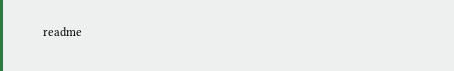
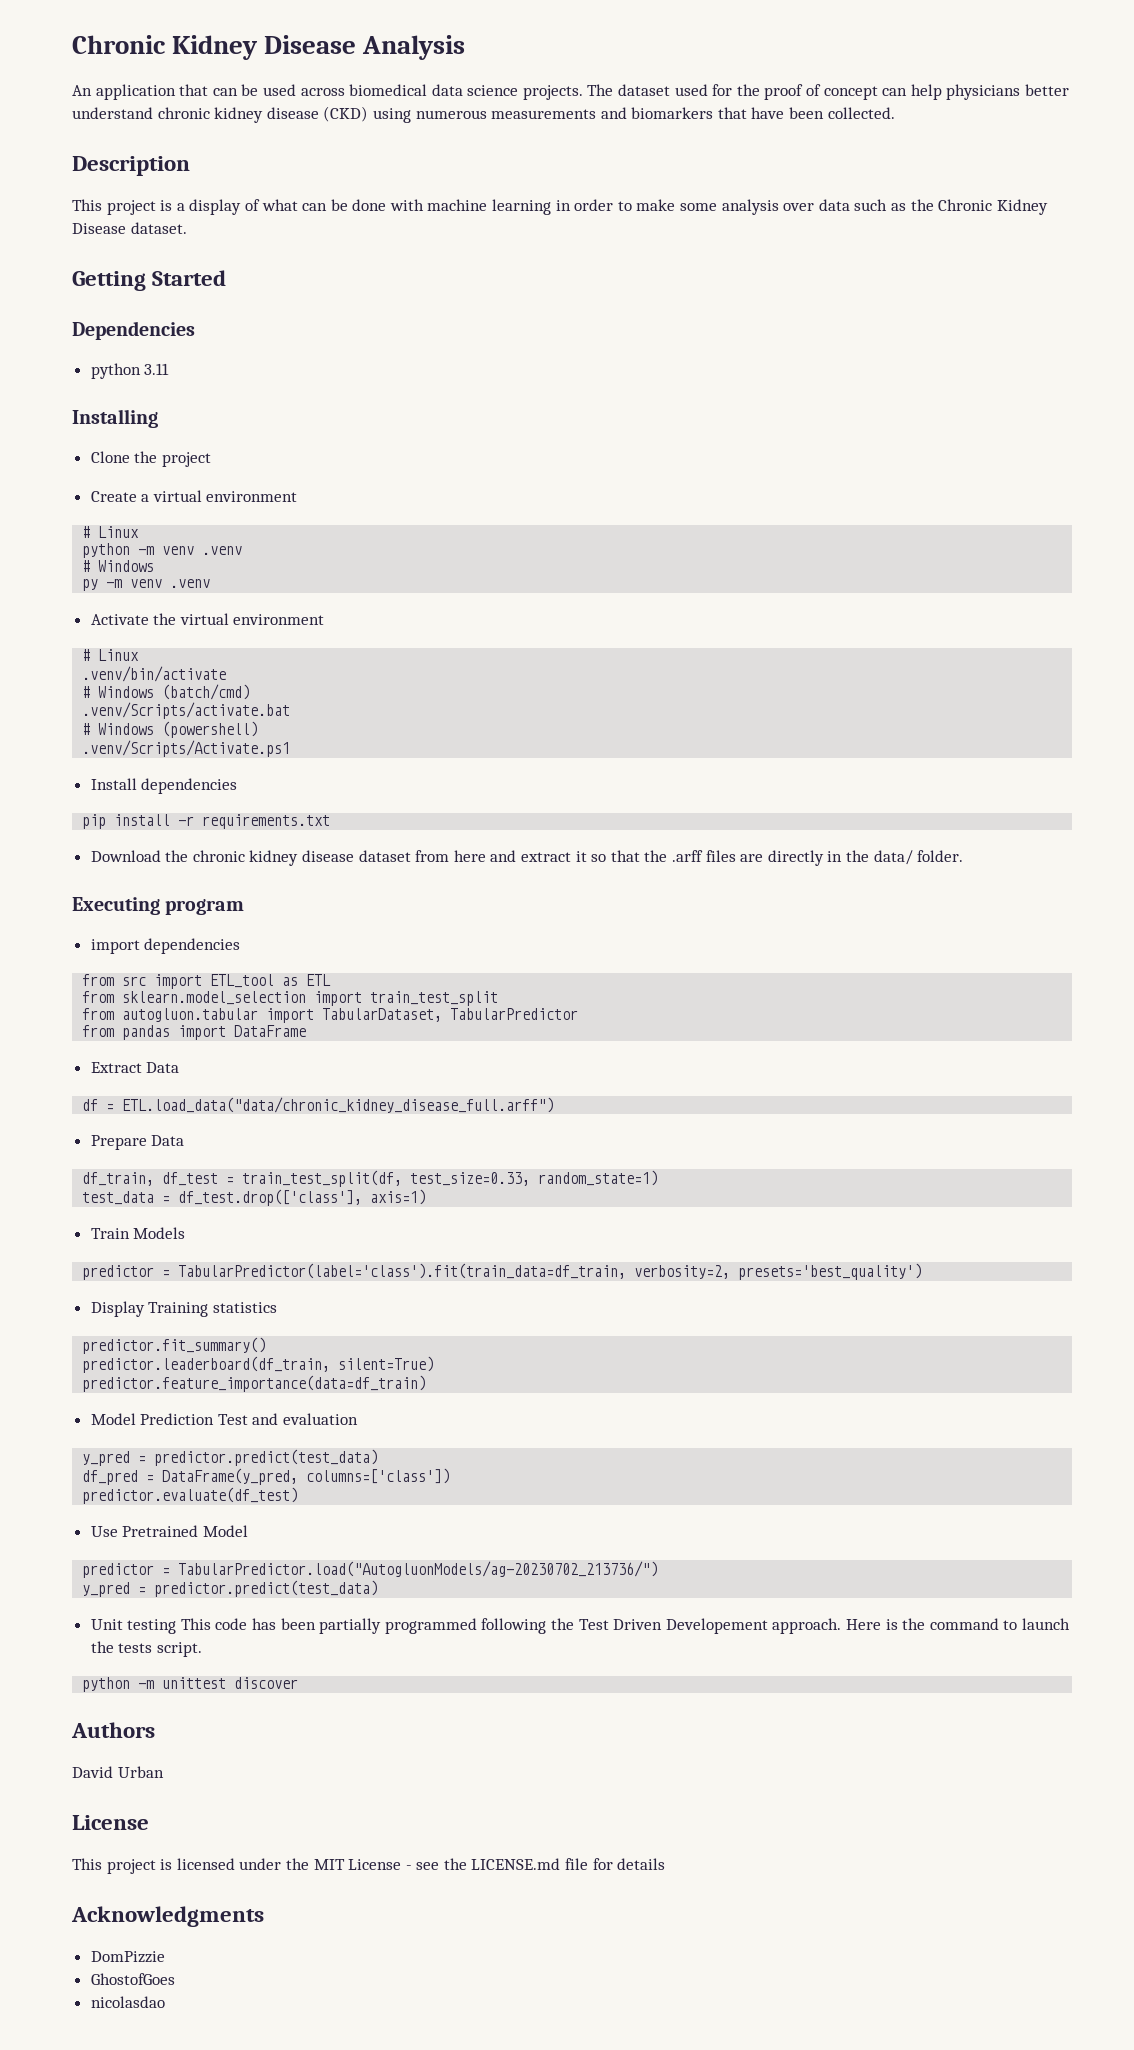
[43,27,82,37] readme -> [72,35,466,60] [72,84,1069,100] [72,106,895,123] [72,156,190,176] [72,199,1048,215] [72,222,187,234] [72,270,227,291] [72,321,195,340] [90,363,170,379] [72,409,158,428] [90,451,211,467] [90,490,298,502] [82,526,140,538] [82,543,243,558] [82,560,155,572] [82,579,211,591] [90,613,325,625] [82,649,140,661] [82,666,227,682] [82,684,251,700] [82,702,291,719] [82,721,259,738] [82,740,291,757] [90,778,238,794] [82,814,331,829] [90,850,964,866] [72,897,245,915] [90,938,241,954] [82,974,332,989] [82,991,499,1006] [82,1008,579,1023] [82,1025,307,1040] [90,1062,180,1073] [82,1097,555,1113] [90,1135,185,1150] [82,1170,659,1187] [82,1189,427,1206] [90,1227,186,1239] [82,1263,923,1280] [90,1301,277,1317] [82,1337,267,1354] [82,1356,435,1373] [82,1375,427,1392] [90,1413,359,1425] [82,1449,379,1466] [82,1468,451,1485] [82,1487,299,1504] [90,1525,248,1537] [82,1561,659,1578] [82,1580,379,1597] [90,1618,1070,1634] [90,1641,202,1657] [82,1677,299,1692] [71,1722,155,1738] [72,1766,164,1778] [72,1815,149,1830] [72,1858,666,1874] [71,1906,264,1927] [90,1951,165,1963] [90,1973,175,1985] [90,1996,165,2008] Chronic Kidney Disease Analysis // An application that can be used across biomedical data science projects. The dataset used for the proof of concept can help physicians better understand chronic kidney disease (CKD) using numerous measurements and biomarkers that have been collected. // Description // This project is a display of what can be done with machine learning in order to make some analysis over data such as the Chronic Kidney Disease dataset. // Getting Started // Dependencies // python 3.11 // Installing // Clone the project // Create a virtual environment // # Linux // python -m venv .venv // # Windows // py -m venv .venv // Activate the virtual environment // # Linux // .venv/bin/activate // # Windows (batch/cmd) // .venv/Scripts/activate.bat // # Windows (powershell) // .venv/Scripts/Activate.ps1 // Install dependencies // pip install -r requirements.txt // Download the chronic kidney disease dataset from here and extract it so that the .arff files are directly in the data/ folder. // Executing program // import dependencies // from src import ETL_tool as ETL // from sklearn.model_selection import train_test_split // from autogluon.tabular import TabularDataset, TabularPredictor // from pandas import DataFrame // Extract Data // df = ETL.load_data("data/chronic_kidney_disease_full.arff") // Prepare Data // df_train, df_test = train_test_split(df, test_size=0.33, random_state=1) // test_data = df_test.drop(['class'], axis=1) // Train Models // predictor = TabularPredictor(label='class').fit(train_data=df_train, verbosity=2, presets='best_quality') // Display Training statistics // predictor.fit_summary() // predictor.leaderboard(df_train, silent=True) // predictor.feature_importance(data=df_train) // Model Prediction Test and evaluation // y_pred = predictor.predict(test_data) // df_pred = DataFrame(y_pred, columns=['class']) // predictor.evaluate(df_test) // Use Pretrained Model // predictor = TabularPredictor.load("AutogluonModels/ag-20230702_213736/") // y_pred = predictor.predict(test_data) // Unit testing This code has been partially programmed following the Test Driven Developement approach. Here is the command to launch the tests script. // python -m unittest discover // Authors // David Urban // License // This project is licensed under the MIT License - see the LICENSE.md file for details // Acknowledgments // DomPizzie // GhostofGoes // nicolasdao

